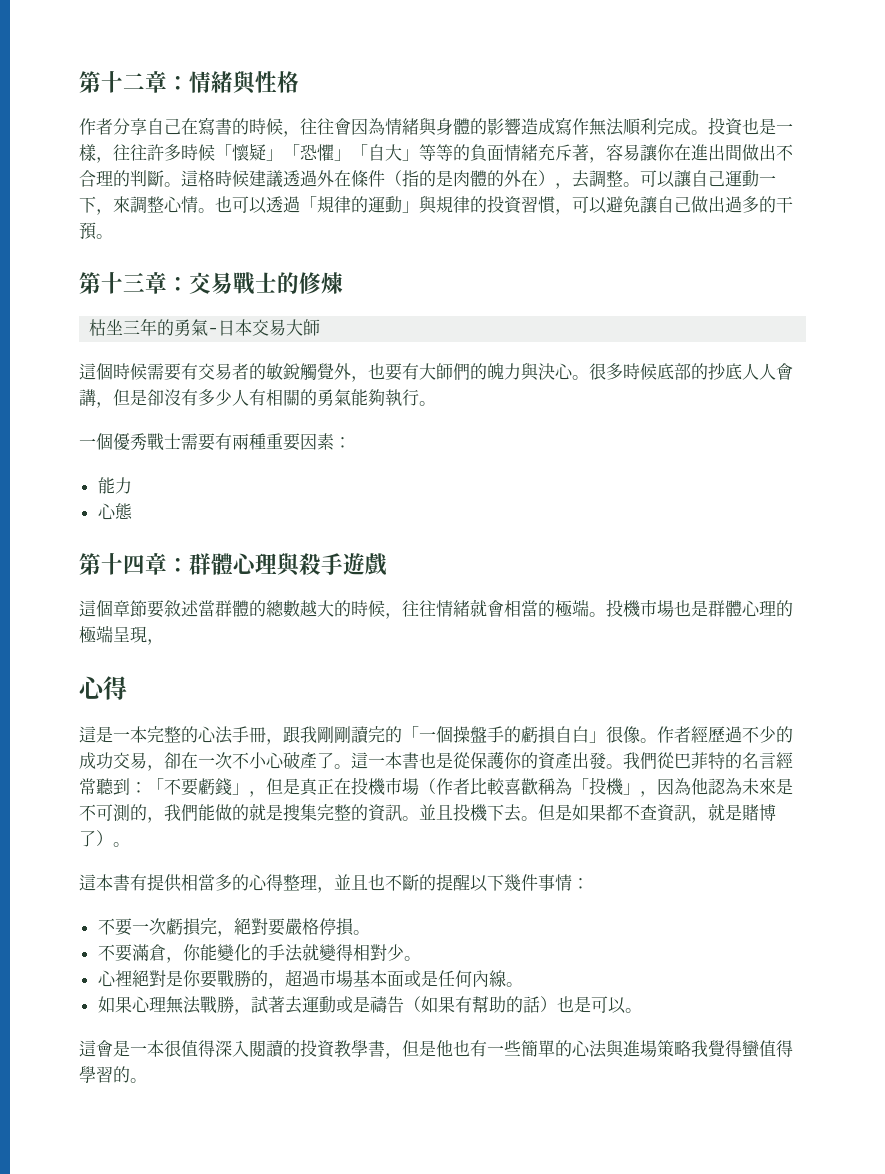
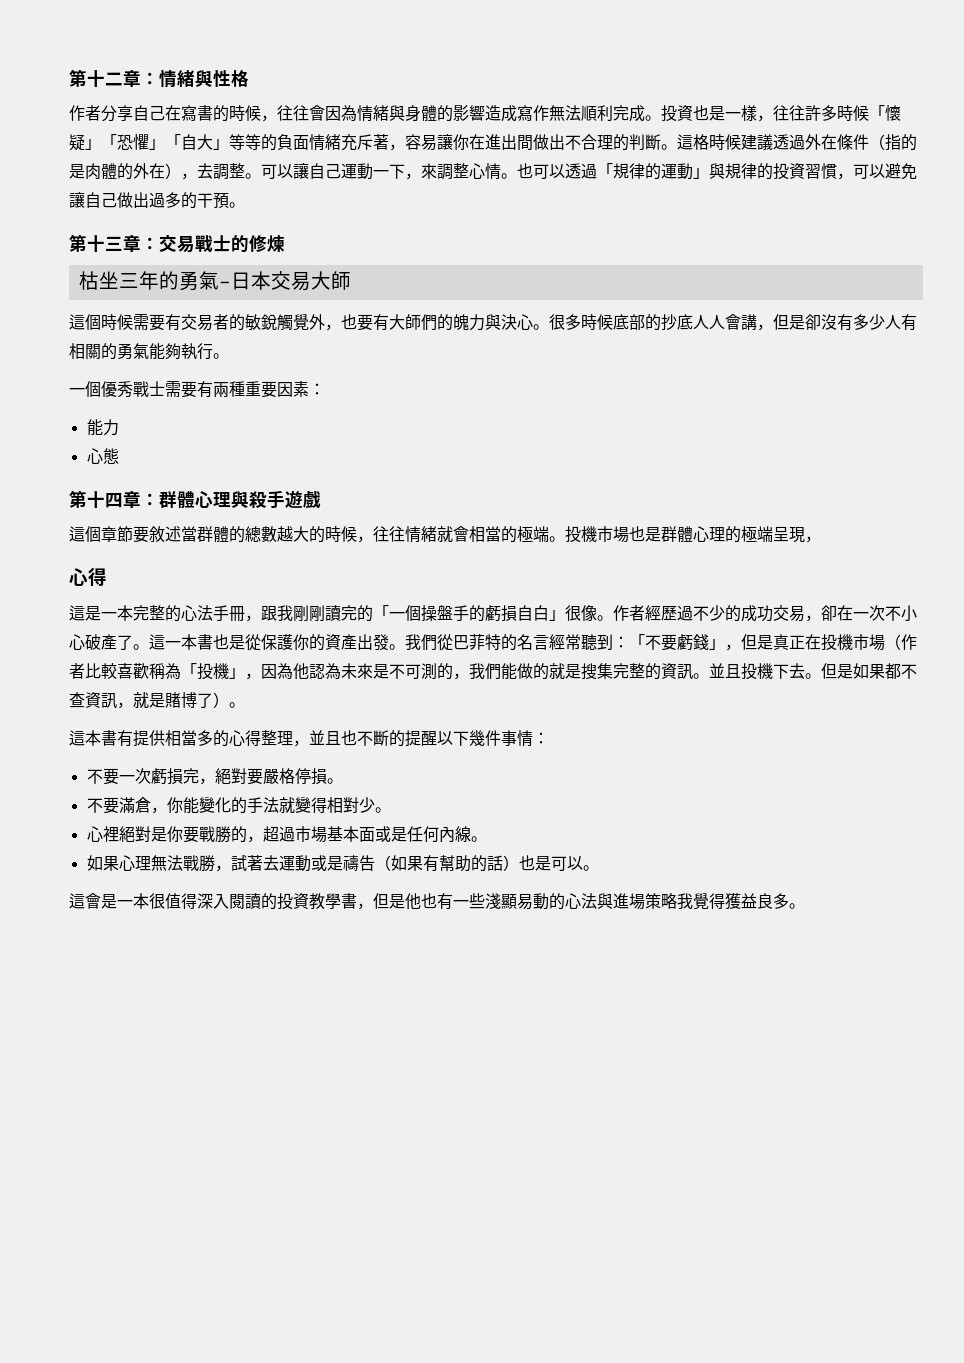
[521,1040,555,1057] 簡單 -> [485,893,549,910] 淺顯易動
[742,1040,793,1058] [79,1066,130,1083] 蠻值得學習的 -> [725,893,789,910] 獲益良多

